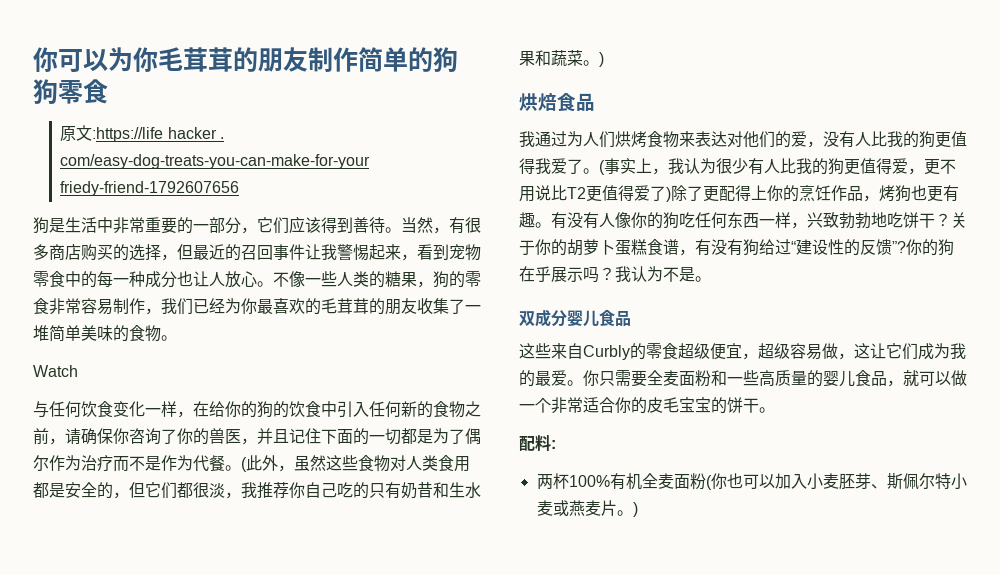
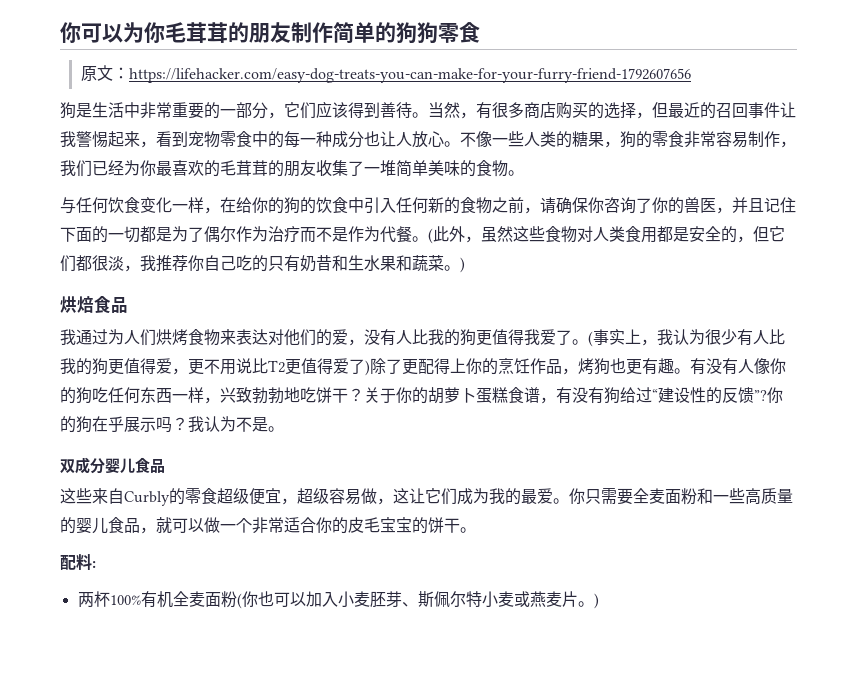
[92,127,225,142] [60,154,371,169] [60,181,240,196] :https://life hacker . com/easy-dog-treats-you-can-make-for-your friedy-friend-1792607656 -> [112,67,691,83] ：https://lifehacker.com/easy-dog-treats-you-can-make-for-your-furry-friend-1792607656
[33,365,78,377] // Watch -> (524, 173) none

